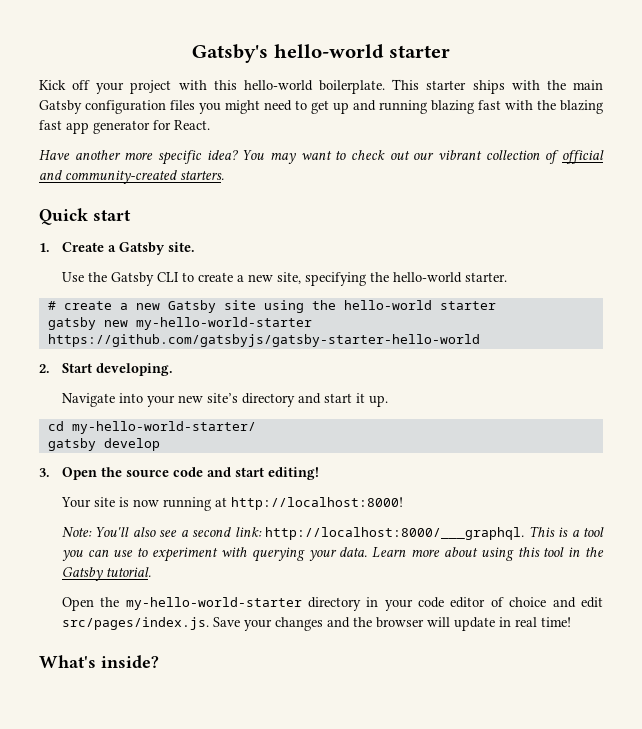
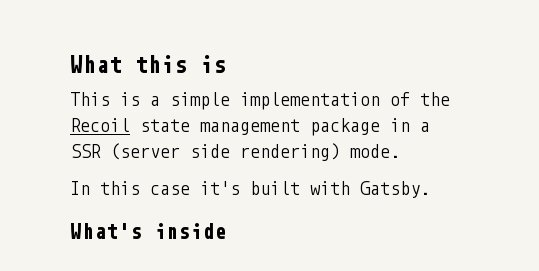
[191,44,451,63] [39,79,603,94] [39,100,603,114] [39,120,210,134] [39,150,605,165] [39,170,224,184] [39,208,131,225] [39,242,195,255] [61,272,507,286] [47,300,496,313] [47,317,312,330] [47,334,480,347] [39,363,173,376] [61,393,388,407] [47,421,256,434] [47,438,160,451] [39,467,319,480] [60,497,403,511] [61,526,604,540] [61,547,604,562] [61,567,151,581] [61,597,604,611] [61,617,571,631] Gatsby's hello-world starter // Kick off your project with this hello-world boilerplate. This starter ships with the main Gatsby configuration files you might need to get up and running blazing fast with the blazing fast app generator for React. // Have another more specific idea? You may want to check out our vibrant collection of official and community-created starters. // Quick start // 1. Create a Gatsby site. // Use the Gatsby CLI to create a new site, specifying the hello-world starter. // # create a new Gatsby site using the hello-world starter // gatsby new my-hello-world-starter https://github.com/gatsbyjs/gatsby-starter-hello-world // 2. Start developing. // Navigate into your new site’s directory and start it up. // cd my-hello-world-starter/ // gatsby develop // 3. Open the source code and start editing! // Your site is now running at http://localhost:8000! // Note: You'll also see a second link: http://localhost:8000/___graphql. This is a tool you can use to experiment with querying your data. Learn more about using this tool in the Gatsby tutorial. // Open the my-hello-world-starter directory in your code editor of choice and edit src/pages/index.js. Save your changes and the browser will update in real time! -> [70,55,226,73] [70,92,450,110] [70,118,430,136] [70,143,400,161] [70,181,430,198] What this is // This is a simple implementation of the Recoil state management package in a SSR (server side rendering) mode. // In this case it's built with Gatsby.
[101,655,159,668] inside? -> [154,223,226,239] inside

